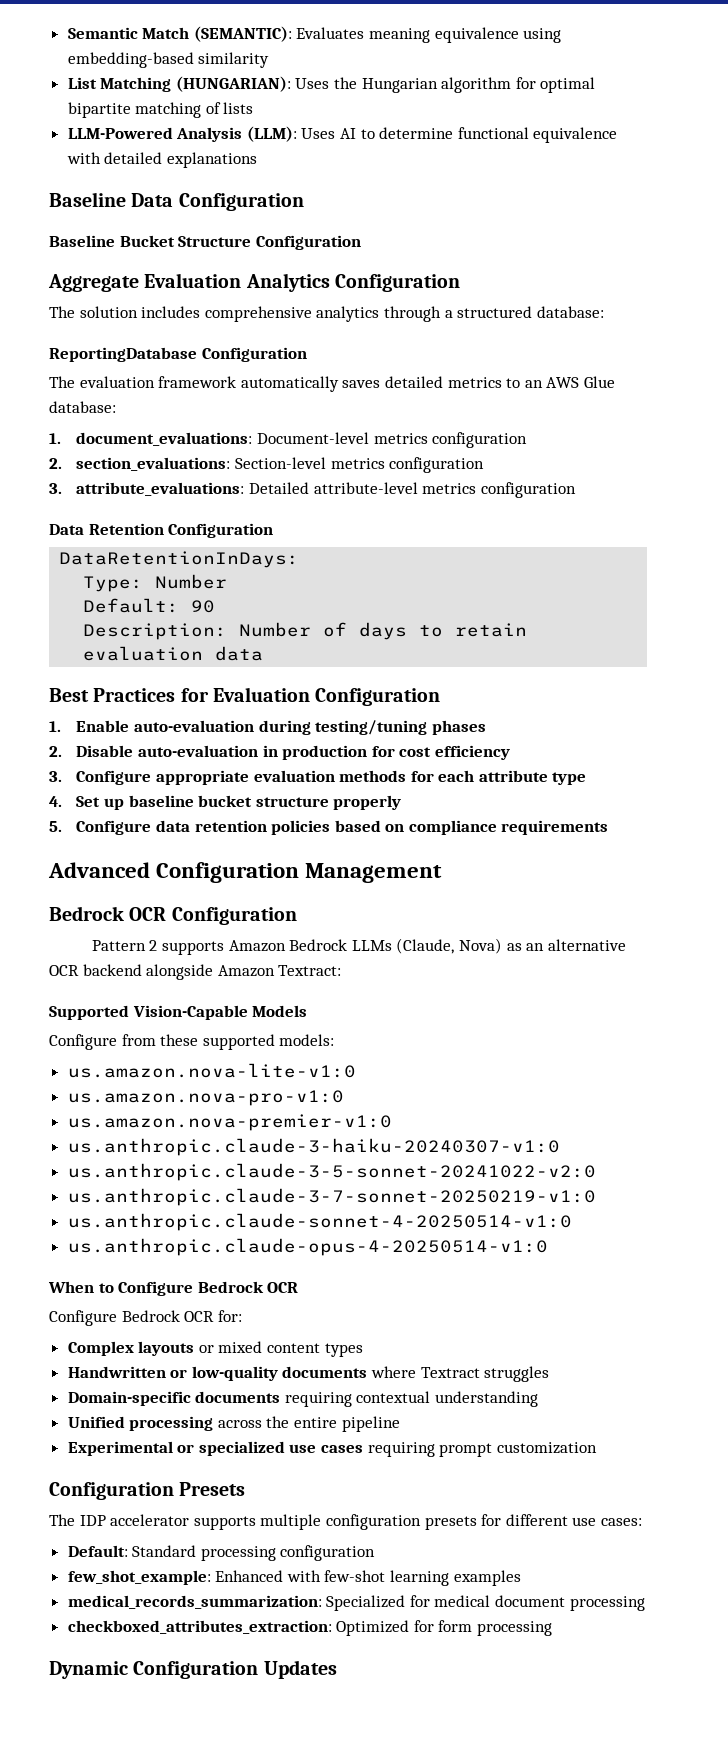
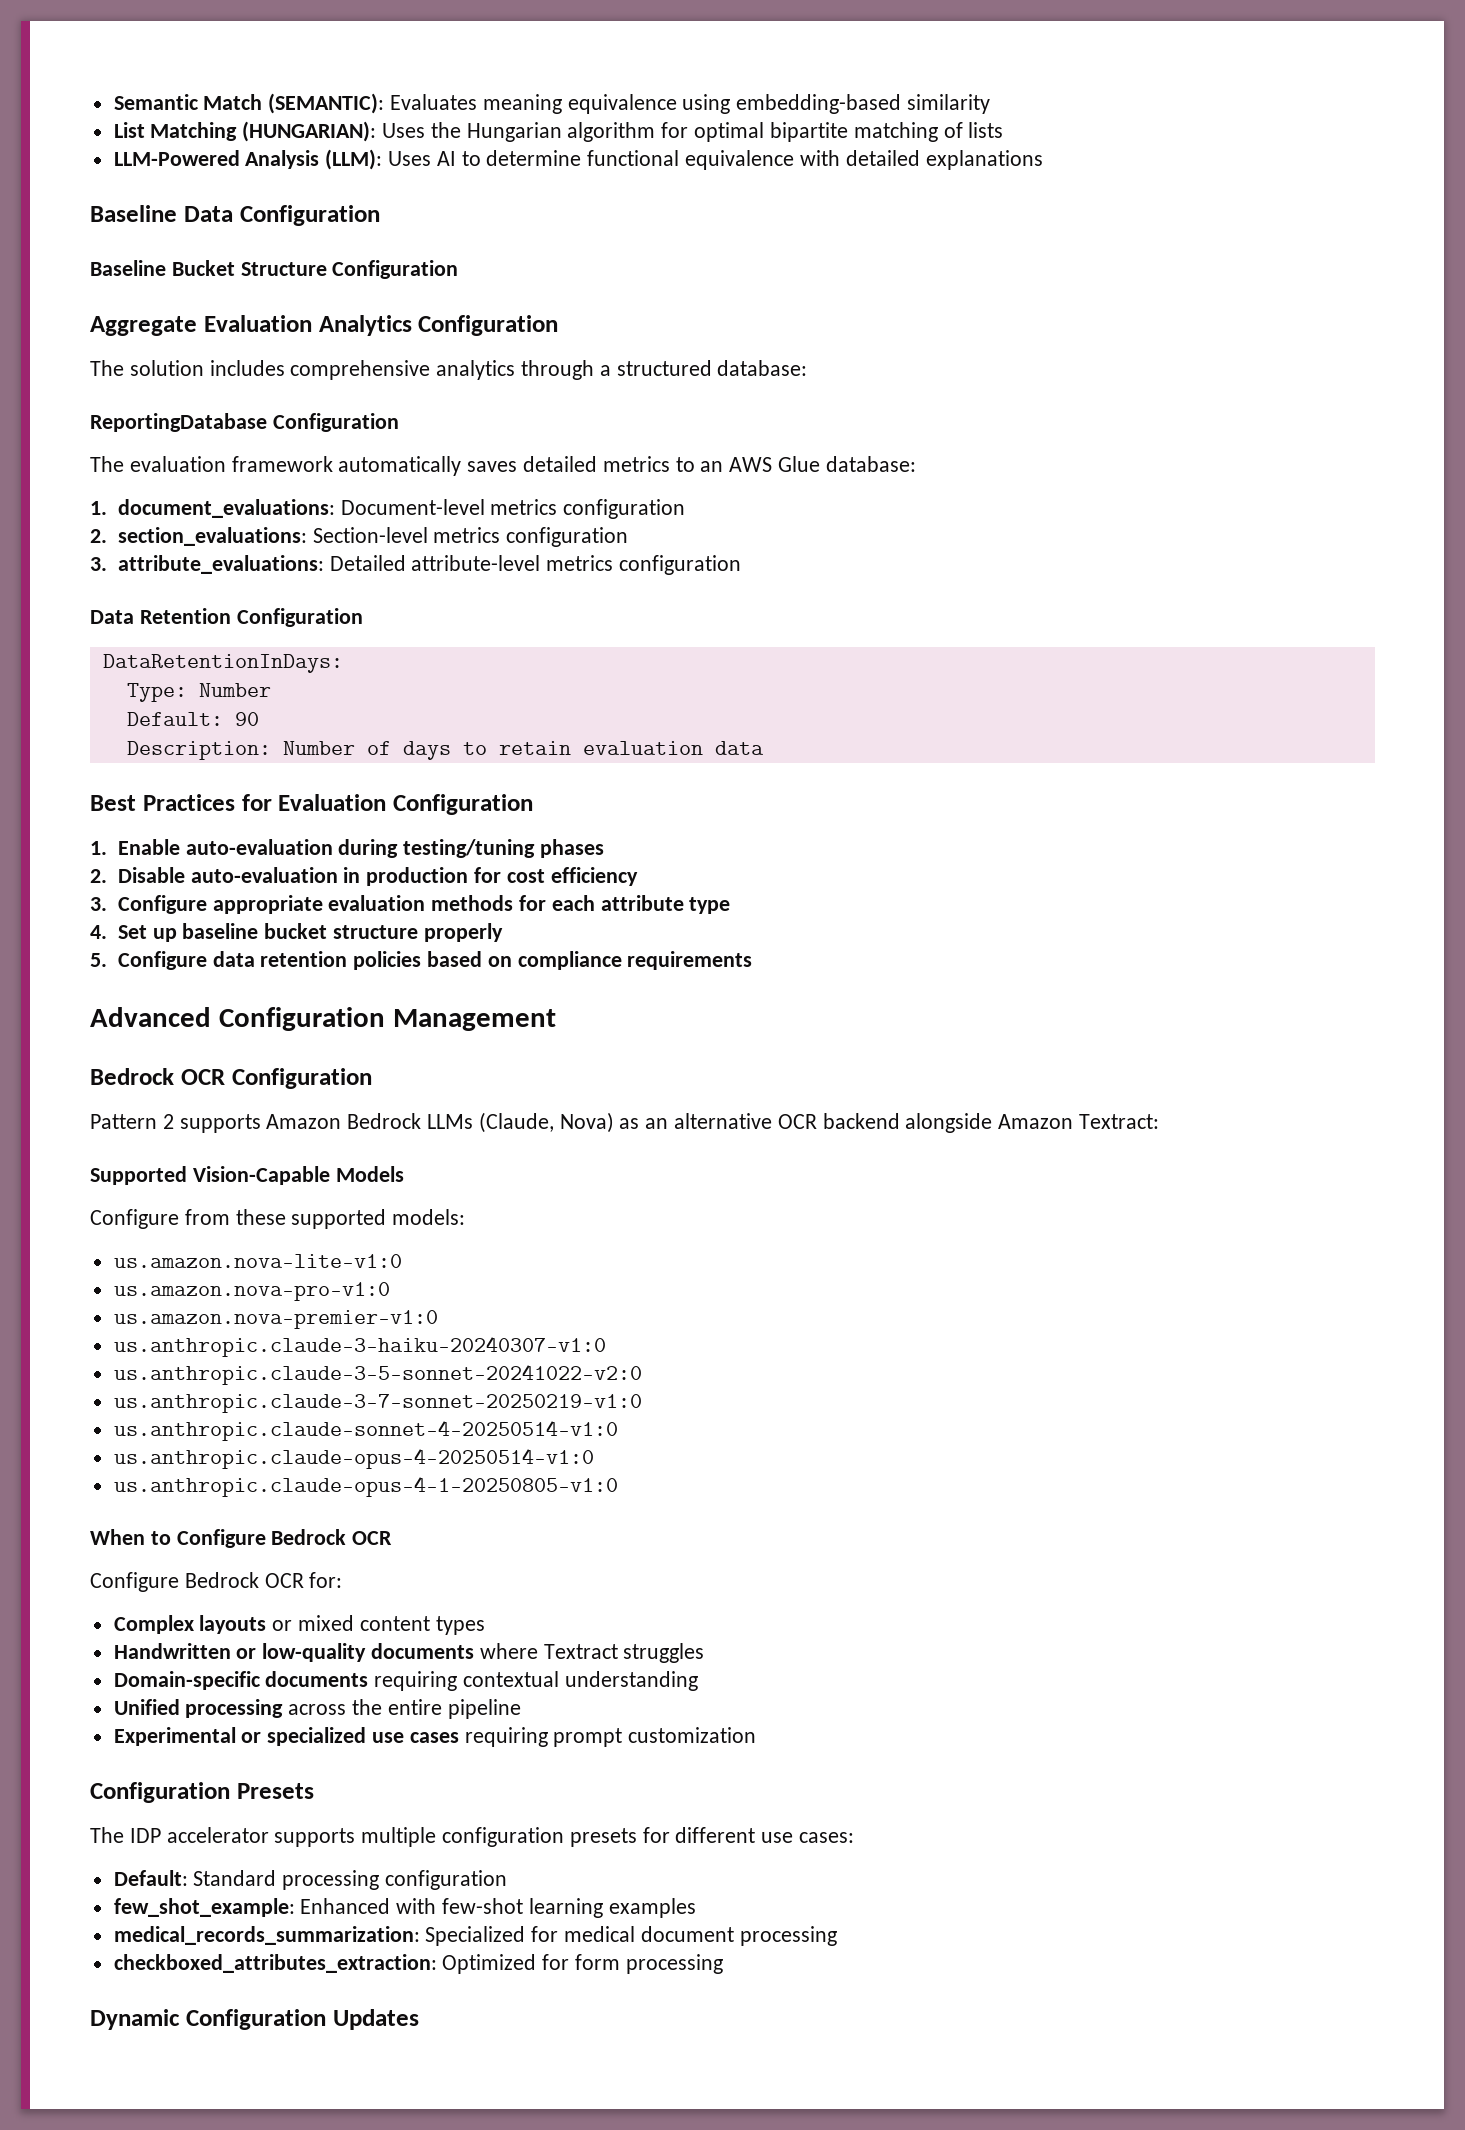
(548, 1247) none -> [113,1476,618,1497] // us.anthropic.claude-opus-4-1-20250805-v1:0

